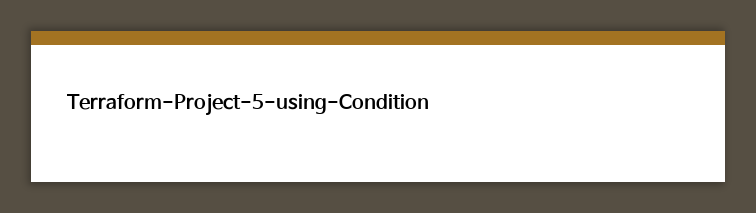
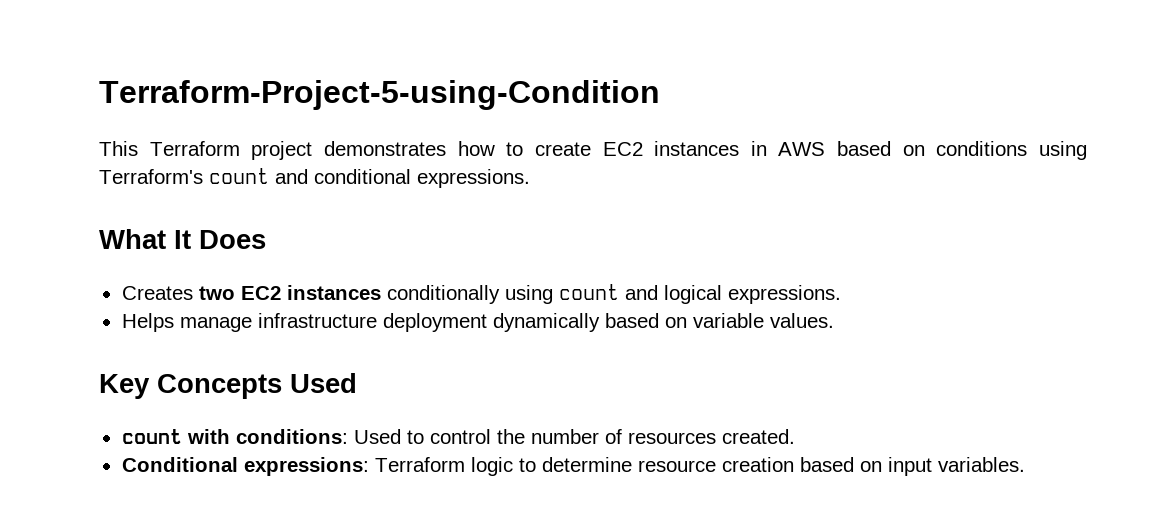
(429, 104) none -> [99,141,1087,160] [99,168,530,188] [99,229,266,249] [121,284,841,304] [121,313,834,332] [99,373,357,399] [121,429,795,444] [121,457,1025,476] // This Terraform project demonstrates how to create EC2 instances in AWS based on conditions using Terraform's count and conditional expressions. // What It Does // Creates two EC2 instances conditionally using count and logical expressions. // Helps manage infrastructure deployment dynamically based on variable values. // Key Concepts Used // count with conditions: Used to control the number of resources created. // Conditional expressions: Terraform logic to determine resource creation based on input variables.

